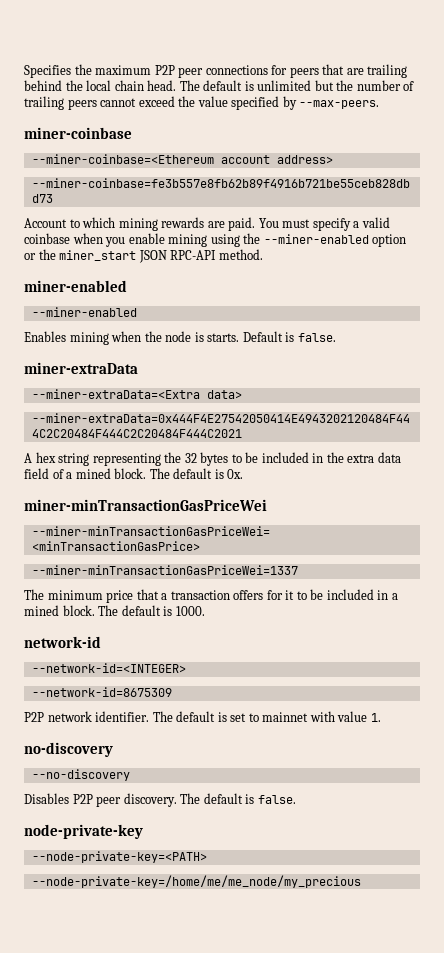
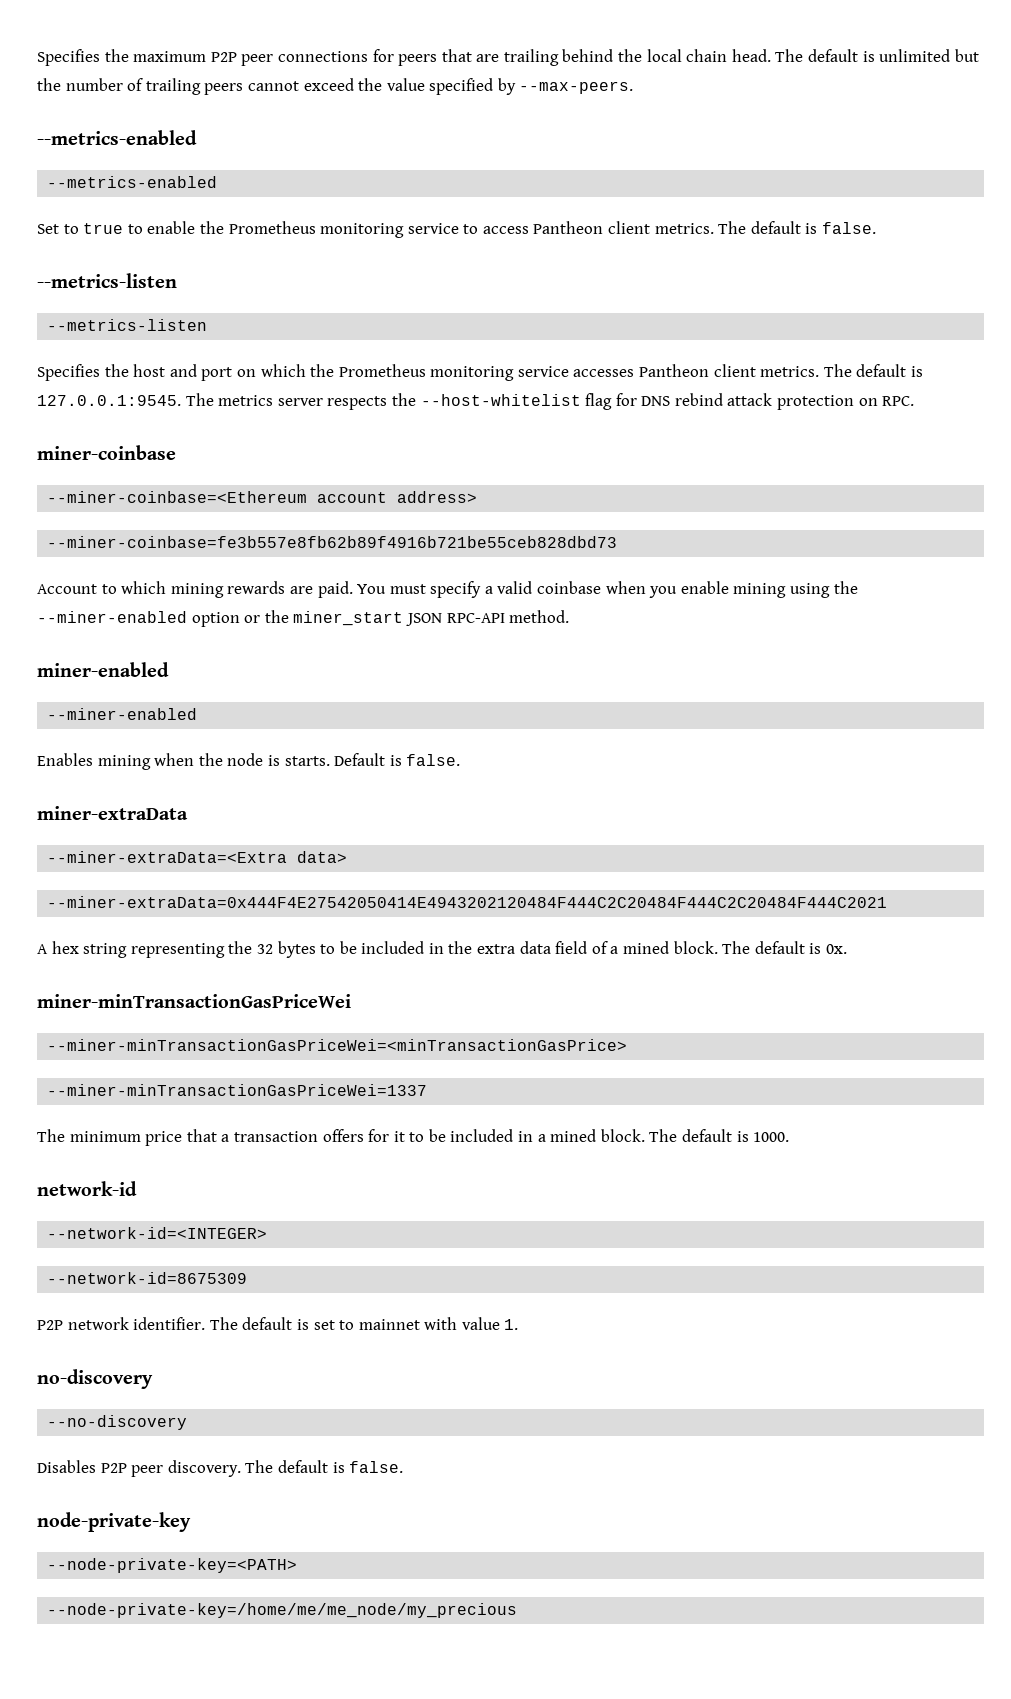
(380, 104) none -> [37,130,197,145] [47,176,218,188] [37,221,877,238] [37,273,177,288] [47,319,208,331] [37,364,924,381] [37,393,915,410] // --metrics-enabled // --metrics-enabled // Set to true to enable the Prometheus monitoring service to access Pantheon client metrics. The default is false. // --metrics-listen // --metrics-listen // Specifies the host and port on which the Prometheus monitoring service accesses Pantheon client metrics. The default is 127.0.0.1:9545. The metrics server respects the --host-whitelist flag for DNS rebind attack protection on RPC.

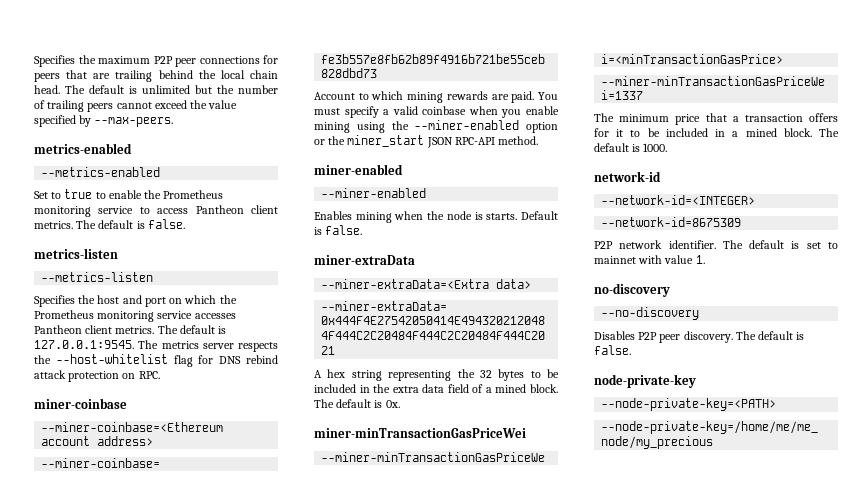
[37,130,197,145] --metrics-enabled -> [34,143,132,154] metrics-enabled
[37,273,177,288] --metrics-listen -> [34,248,118,259] metrics-listen

